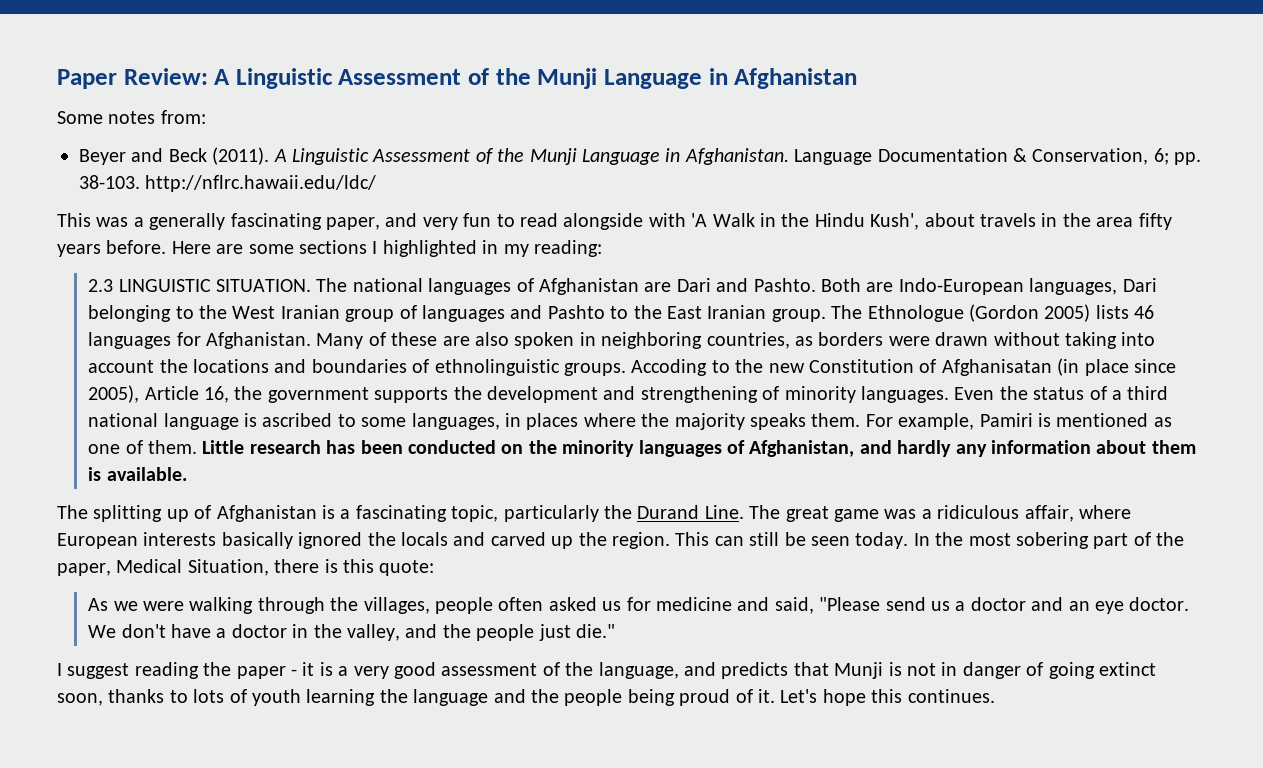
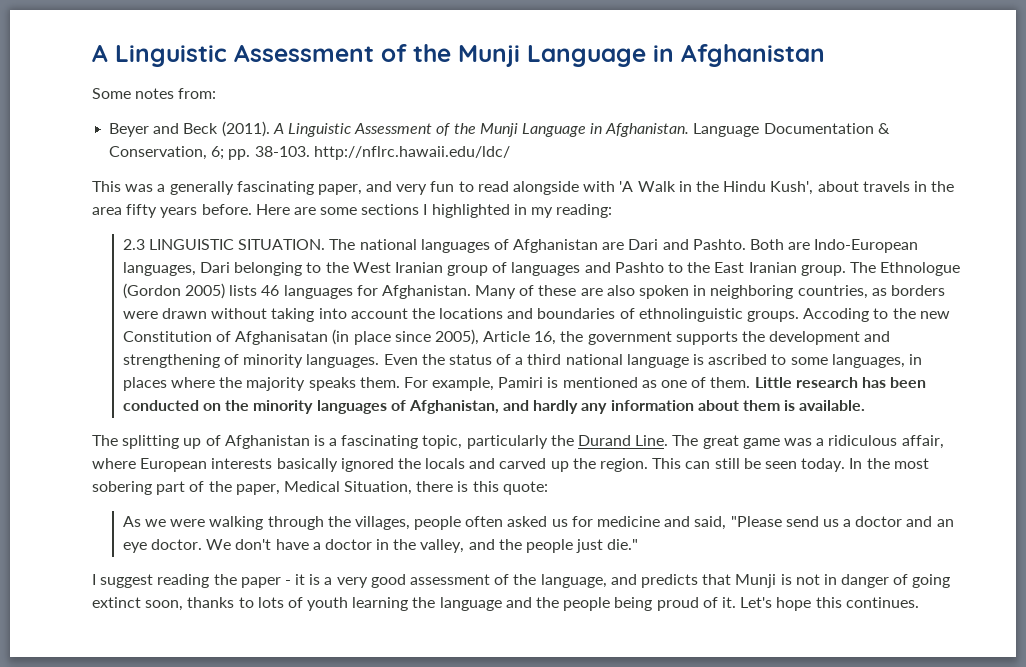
[57,68,208,89] Paper Review: -> (92, 53) none

